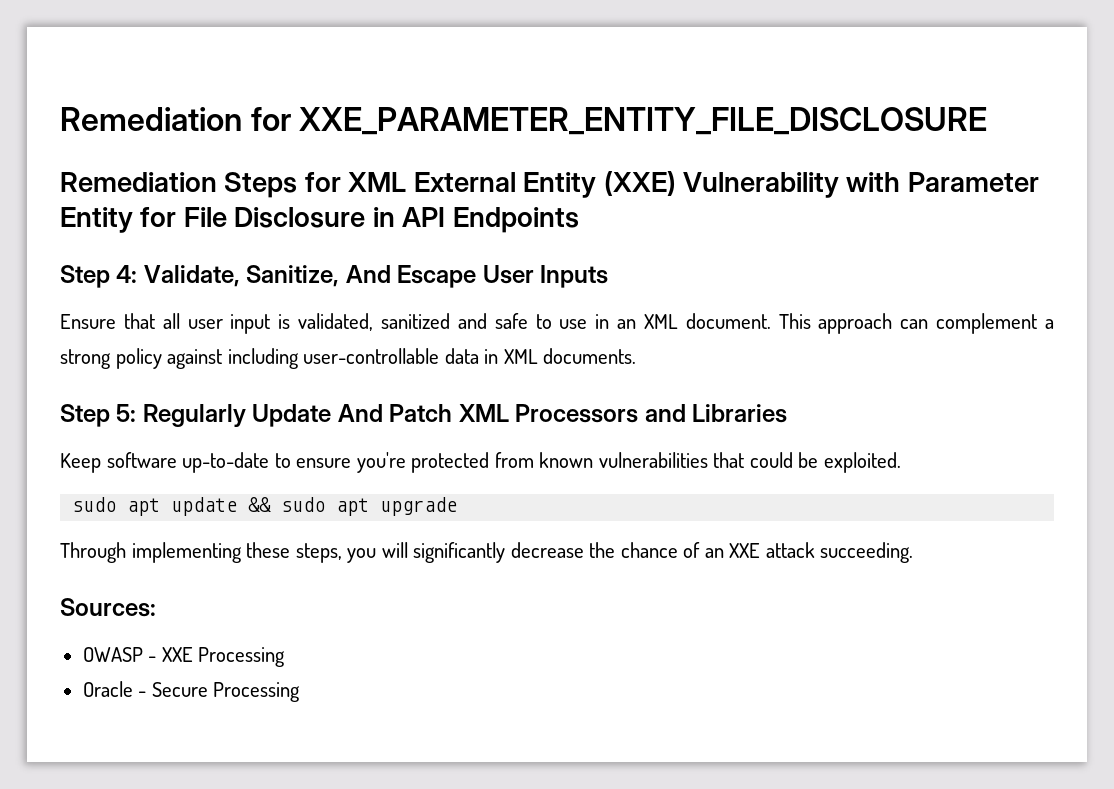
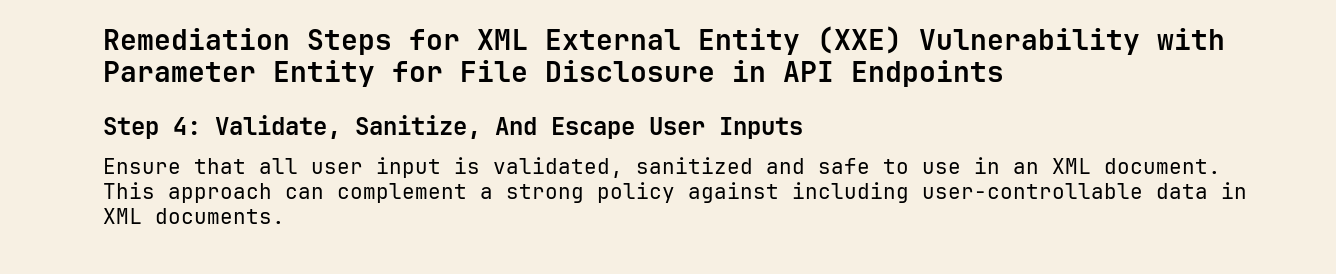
[60,107,988,135] [60,172,217,192] Remediation for XXE_PARAMETER_ENTITY_FILE_DISCLOSURE // Remediation -> [103,28,290,50] Remediation
[60,404,788,427] [60,452,901,473] [72,497,458,516] [60,542,914,563] [60,598,156,617] [82,647,286,667] [82,681,301,702] // Step 5: Regularly Update And Patch XML Processors and Libraries // Keep software up-to-date to ensure you're protected from known vulnerabilities that could be exploited. // sudo apt update && sudo apt upgrade // Through implementing these steps, you will significantly decrease the chance of an XXE attack succeeding. // Sources: // OWASP - XXE Processing // Oracle - Secure Processing -> (285, 216) none

